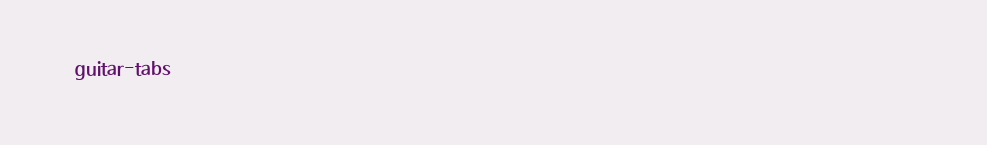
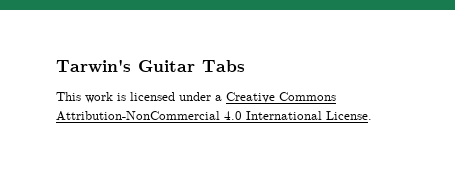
[75,61,171,80] guitar-tabs -> [56,59,245,73] [56,92,336,103] [56,111,372,121] Tarwin's Guitar Tabs // This work is licensed under a Creative Commons Attribution-NonCommercial 4.0 International License.

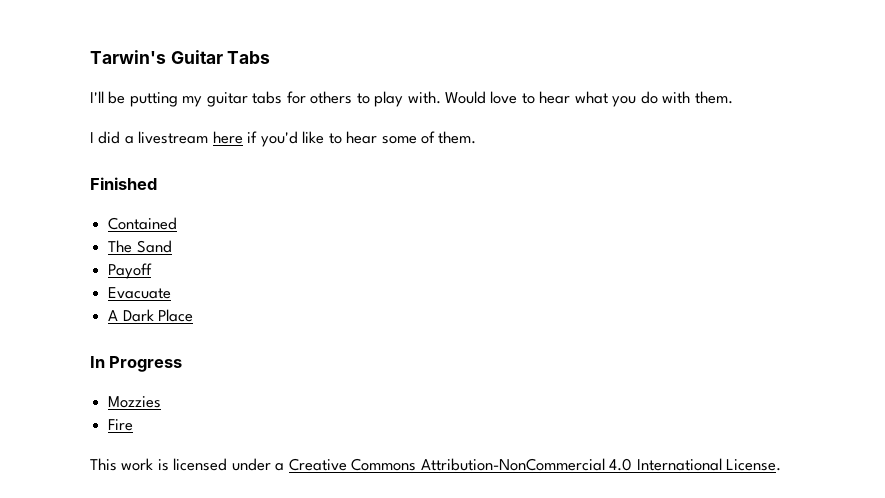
(245, 66) none -> [90,91,733,107] [90,131,477,147] [90,177,157,190] [108,217,178,230] [108,240,172,253] [108,263,153,279] [108,287,172,299] [108,309,194,322] [90,356,183,372] [108,396,162,408] [108,419,134,431] // I'll be putting my guitar tabs for others to play with. Would love to hear what you do with them. // I did a livestream here if you'd like to hear some of them. // Finished // Contained // The Sand // Payoff // Evacuate // A Dark Place // In Progress // Mozzies // Fire

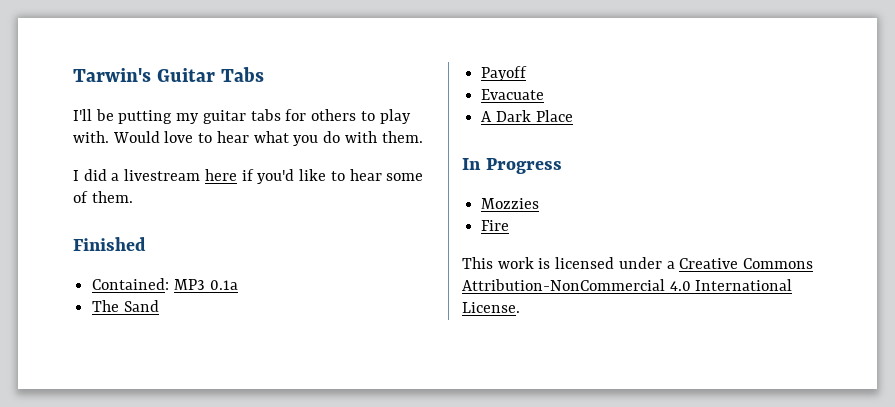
[108,217,178,230] Contained -> [92,278,238,290] Contained: MP3 0.1a

